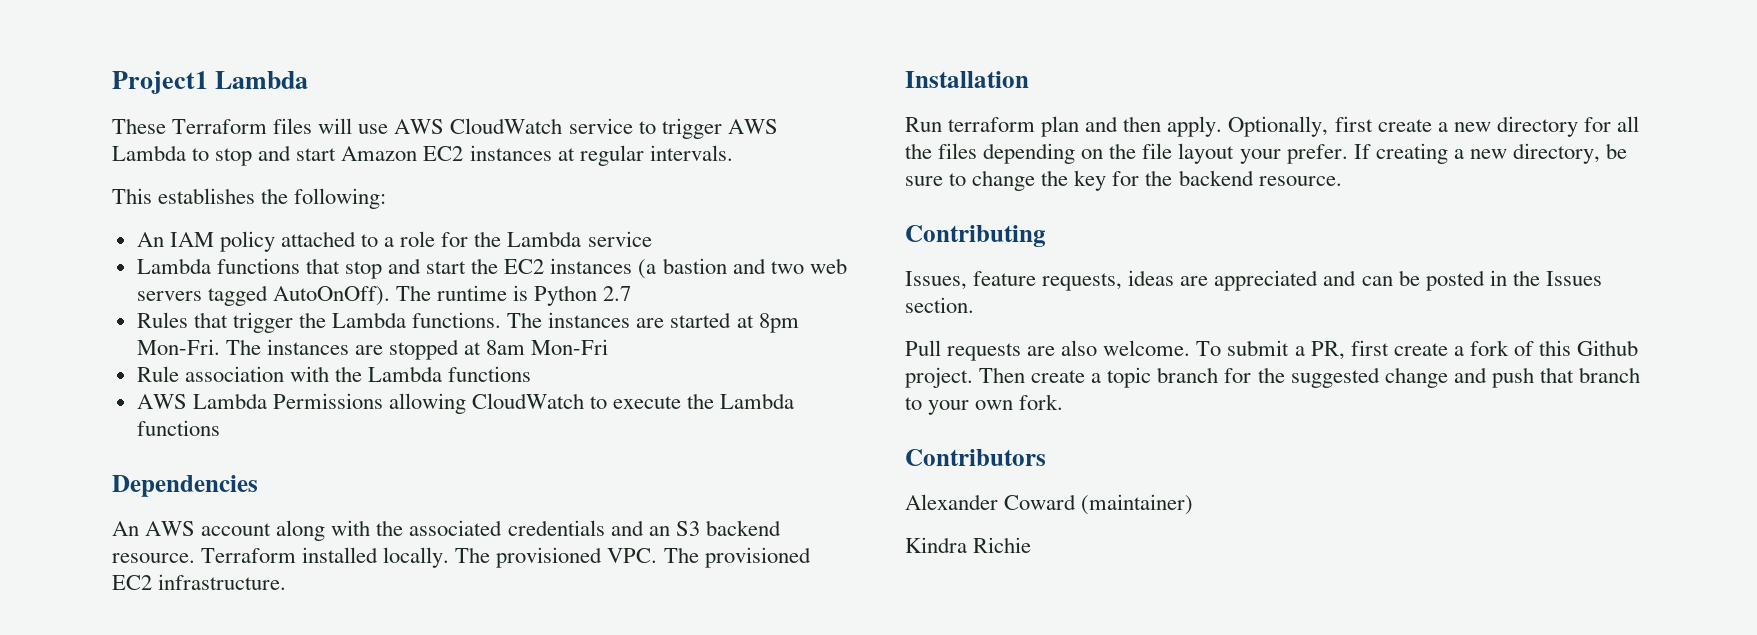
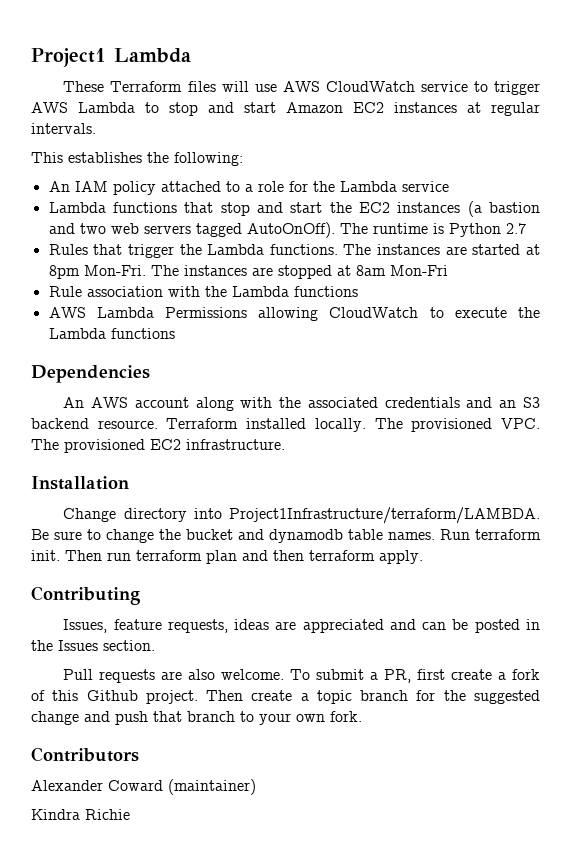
[905,117,942,132] Run -> [63,507,540,524] [31,529,541,543] [31,550,131,561] Change directory into Project1Infrastructure/terraform/LAMBDA. Be sure to change the bucket and dynamodb table names. Run terraform init. Then run
(1162, 124) none -> [309,550,375,561] terraform
[1228,116,1639,137] [905,143,1628,164] [905,170,1342,191] Optionally, first create a new directory for all the files depending on the file layout your prefer. If creating a new directory, be sure to change the key for the backend resource. -> (423, 557) none

